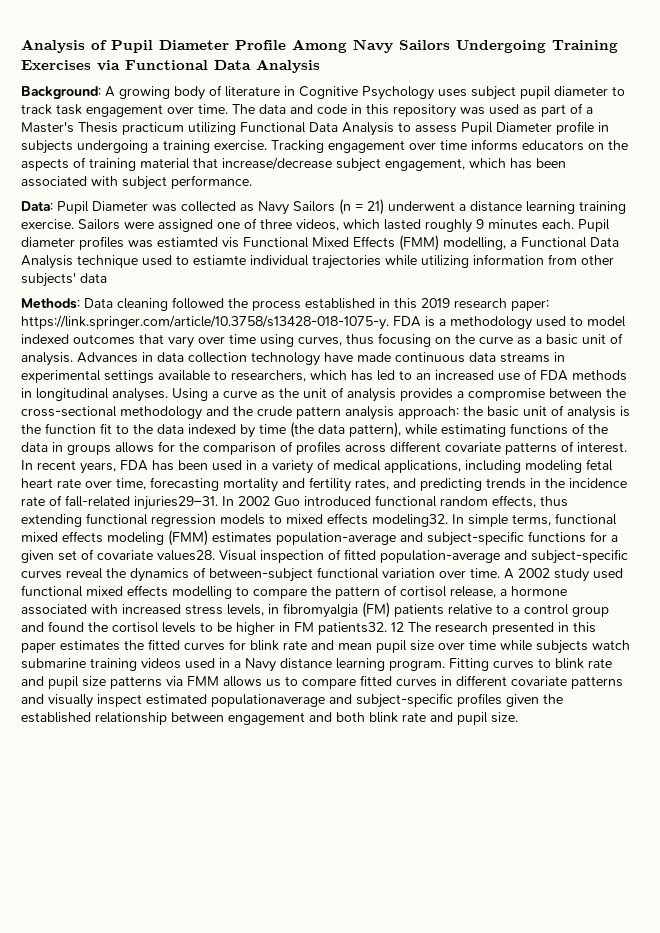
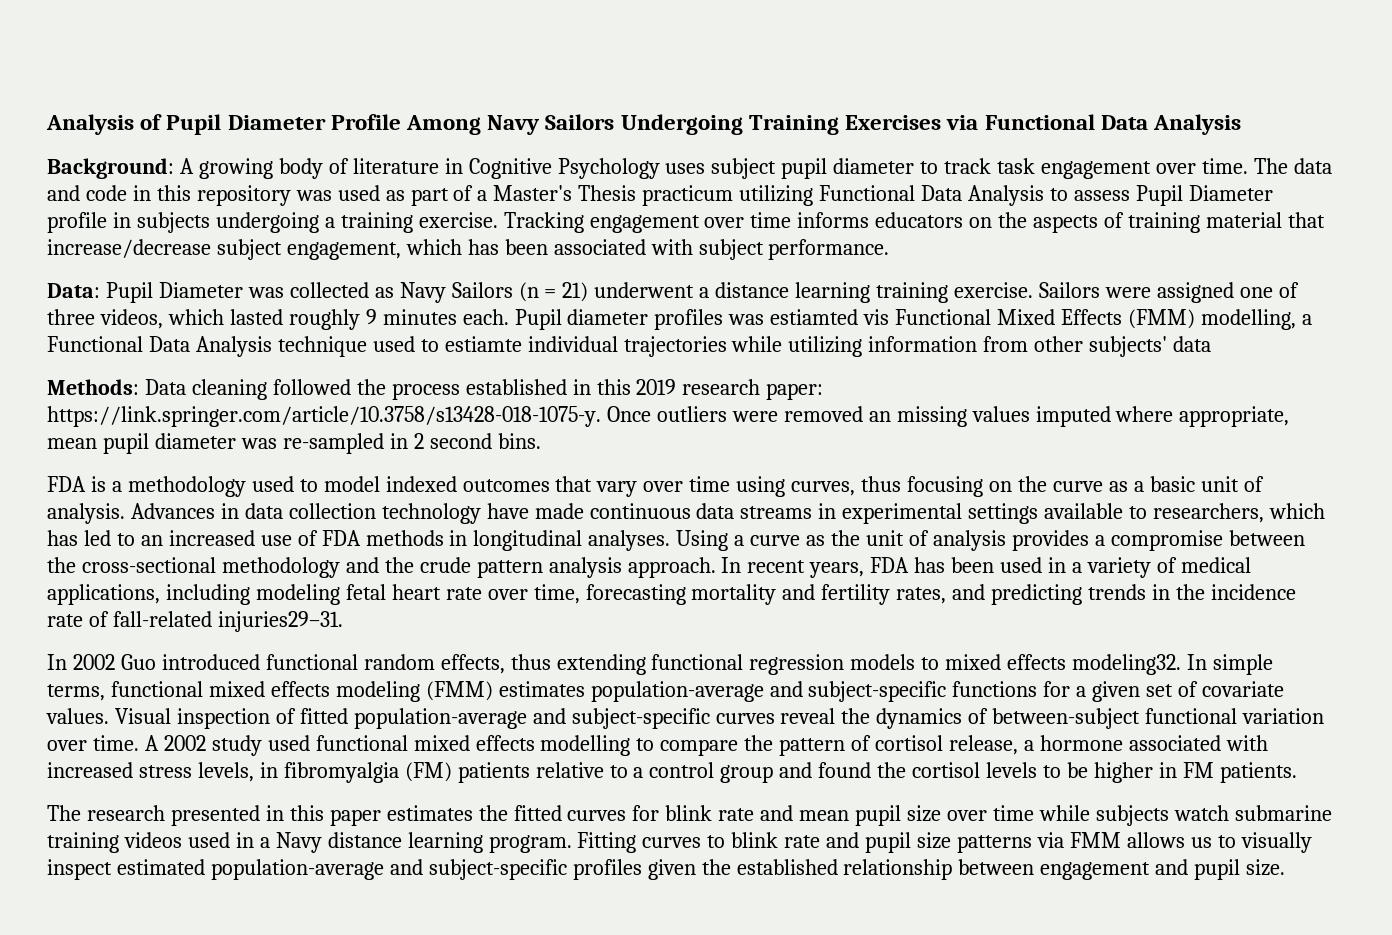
(389, 322) none -> [606,406,1290,427] [47,433,541,454] Once outliers were removed an missing values imputed where appropriate, mean pupil diameter was re-sampled in 2 second bins. //
[398,405,630,420] [21,422,608,438] [21,441,627,455] approach: the basic unit of analysis is the function fit to the data indexed by time (the data pattern), while estimating functions of the data in groups allows for the comparison of profiles across different covariate patterns of interest. -> [627,557,716,578] approach.
(218, 503) none -> (343, 621) //
[157,550,215,561] values28. -> [46,708,109,724] values.
[318,622,404,635] patients32. 12 -> [1219,762,1297,783] patients. //
[302,675,623,689] [21,694,44,704] compare fitted curves in different covariate patterns and -> (1236, 841) none
[211,694,325,707] populationaverage -> [210,859,384,880] population-average
[336,712,453,723] both blink rate and -> (1189, 867) none

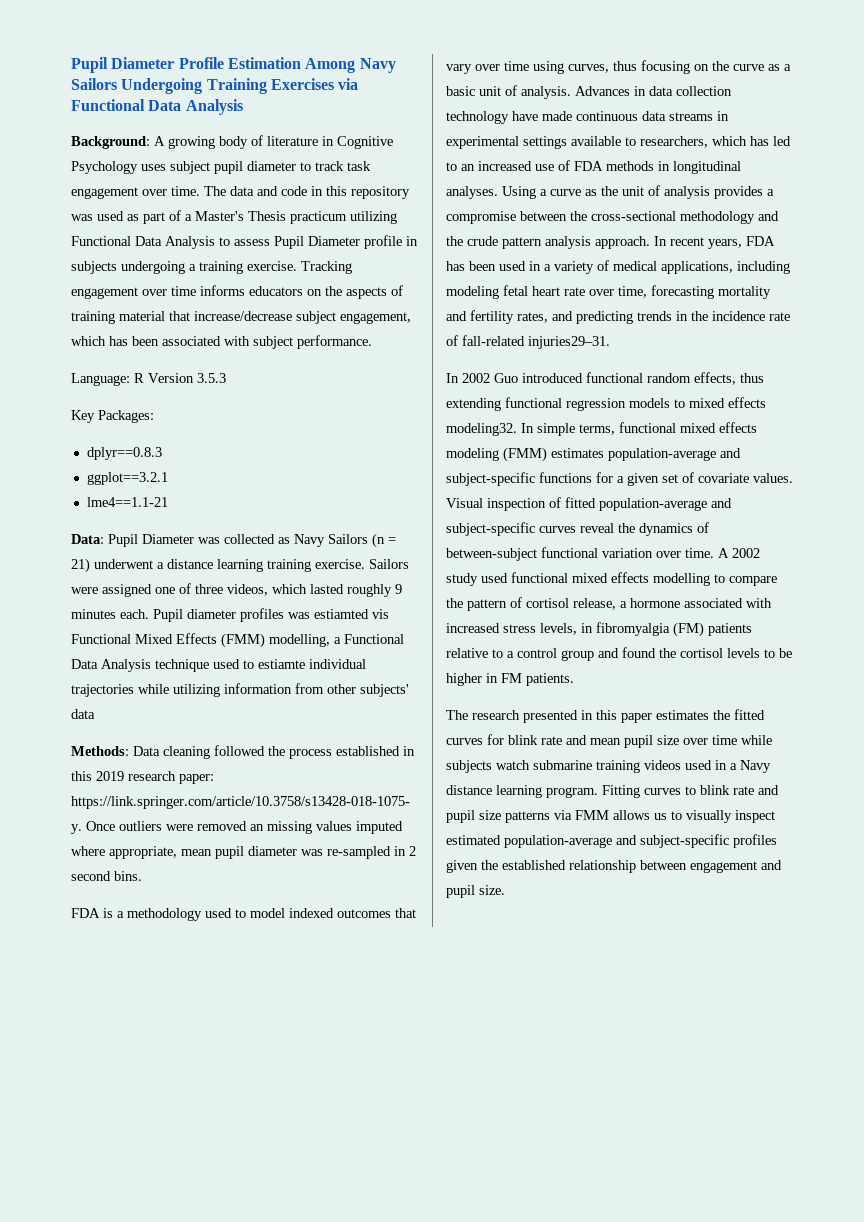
[46,114,163,135] Analysis of -> (71, 65) none
(401, 122) none -> [227,57,301,69] Estimation
(890, 249) none -> [71,373,226,386] [71,410,154,423] [86,447,162,460] [86,472,168,485] [86,497,168,507] // Language: R Version 3.5.3 // Key Packages: // dplyr==0.8.3 // ggplot==3.2.1 // lme4==1.1-21

